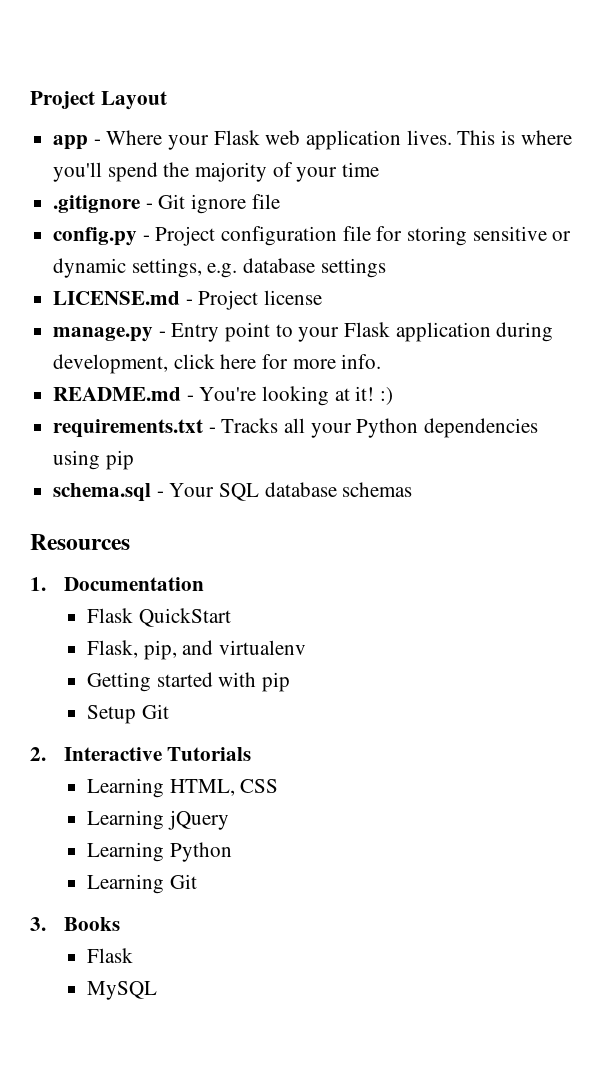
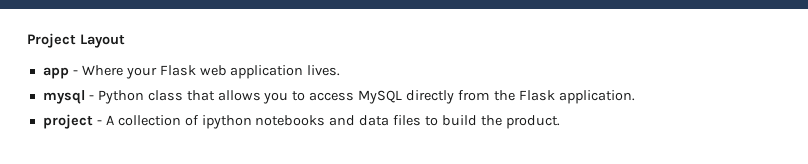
[457,130,572,145] [53,162,380,182] [53,194,280,214] [53,226,572,246] [53,258,386,278] [53,290,323,310] [53,322,554,342] [53,354,382,374] [53,386,394,406] [53,418,539,438] [53,450,134,470] [53,482,413,502] [30,534,130,550] [30,577,204,591] [86,608,231,627] [86,640,306,660] [86,672,290,692] [86,704,169,724] [30,747,252,761] [86,778,279,798] [86,810,229,830] [86,842,232,862] [86,874,197,894] [30,917,120,931] [86,948,133,963] [86,981,157,1000] This is where you'll spend the majority of your time // .gitignore - Git ignore file // config.py - Project configuration file for storing sensitive or dynamic settings, e.g. database settings // LICENSE.md - Project license // manage.py - Entry point to your Flask application during development, click here for more info. // README.md - You're looking at it! :) // requirements.txt - Tracks all your Python dependencies using pip // schema.sql - Your SQL database schemas // Resources // 1. Documentation // Flask QuickStart // Flask, pip, and virtualenv // Getting started with pip // Setup Git // 2. Interactive Tutorials // Learning HTML, CSS // Learning jQuery // Learning Python // Learning Git // 3. Books // Flask // MySQL -> [42,90,635,104] [42,114,560,129] // mysql - Python class that allows you to access MySQL directly from the Flask application. // project - A collection of ipython notebooks and data files to build the product.

